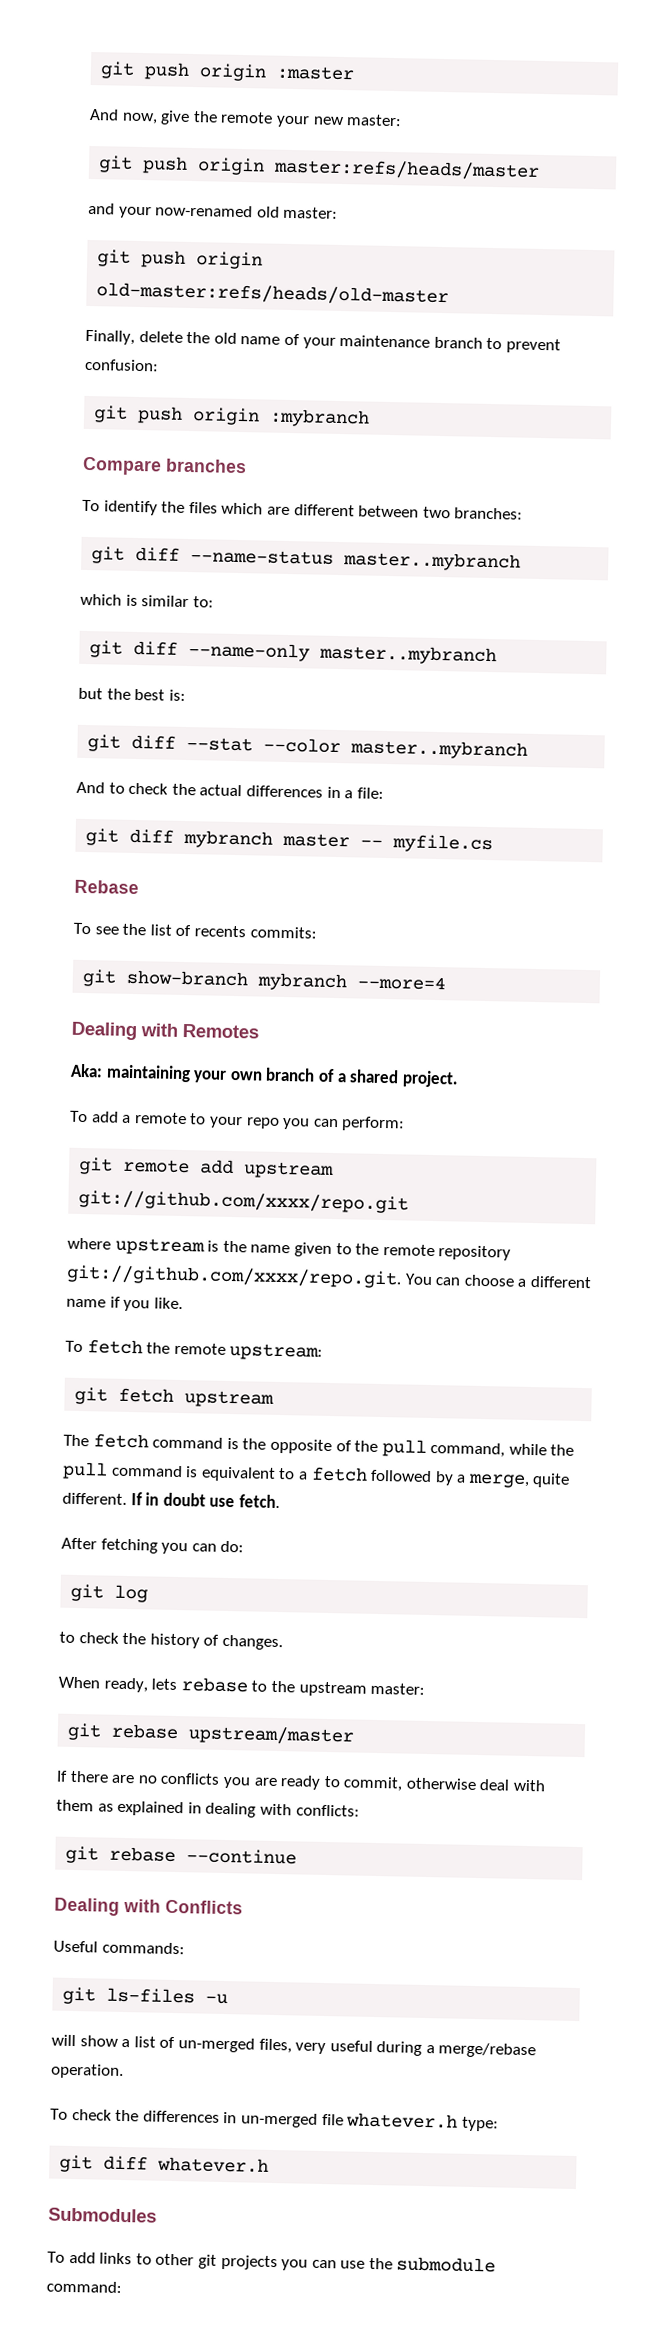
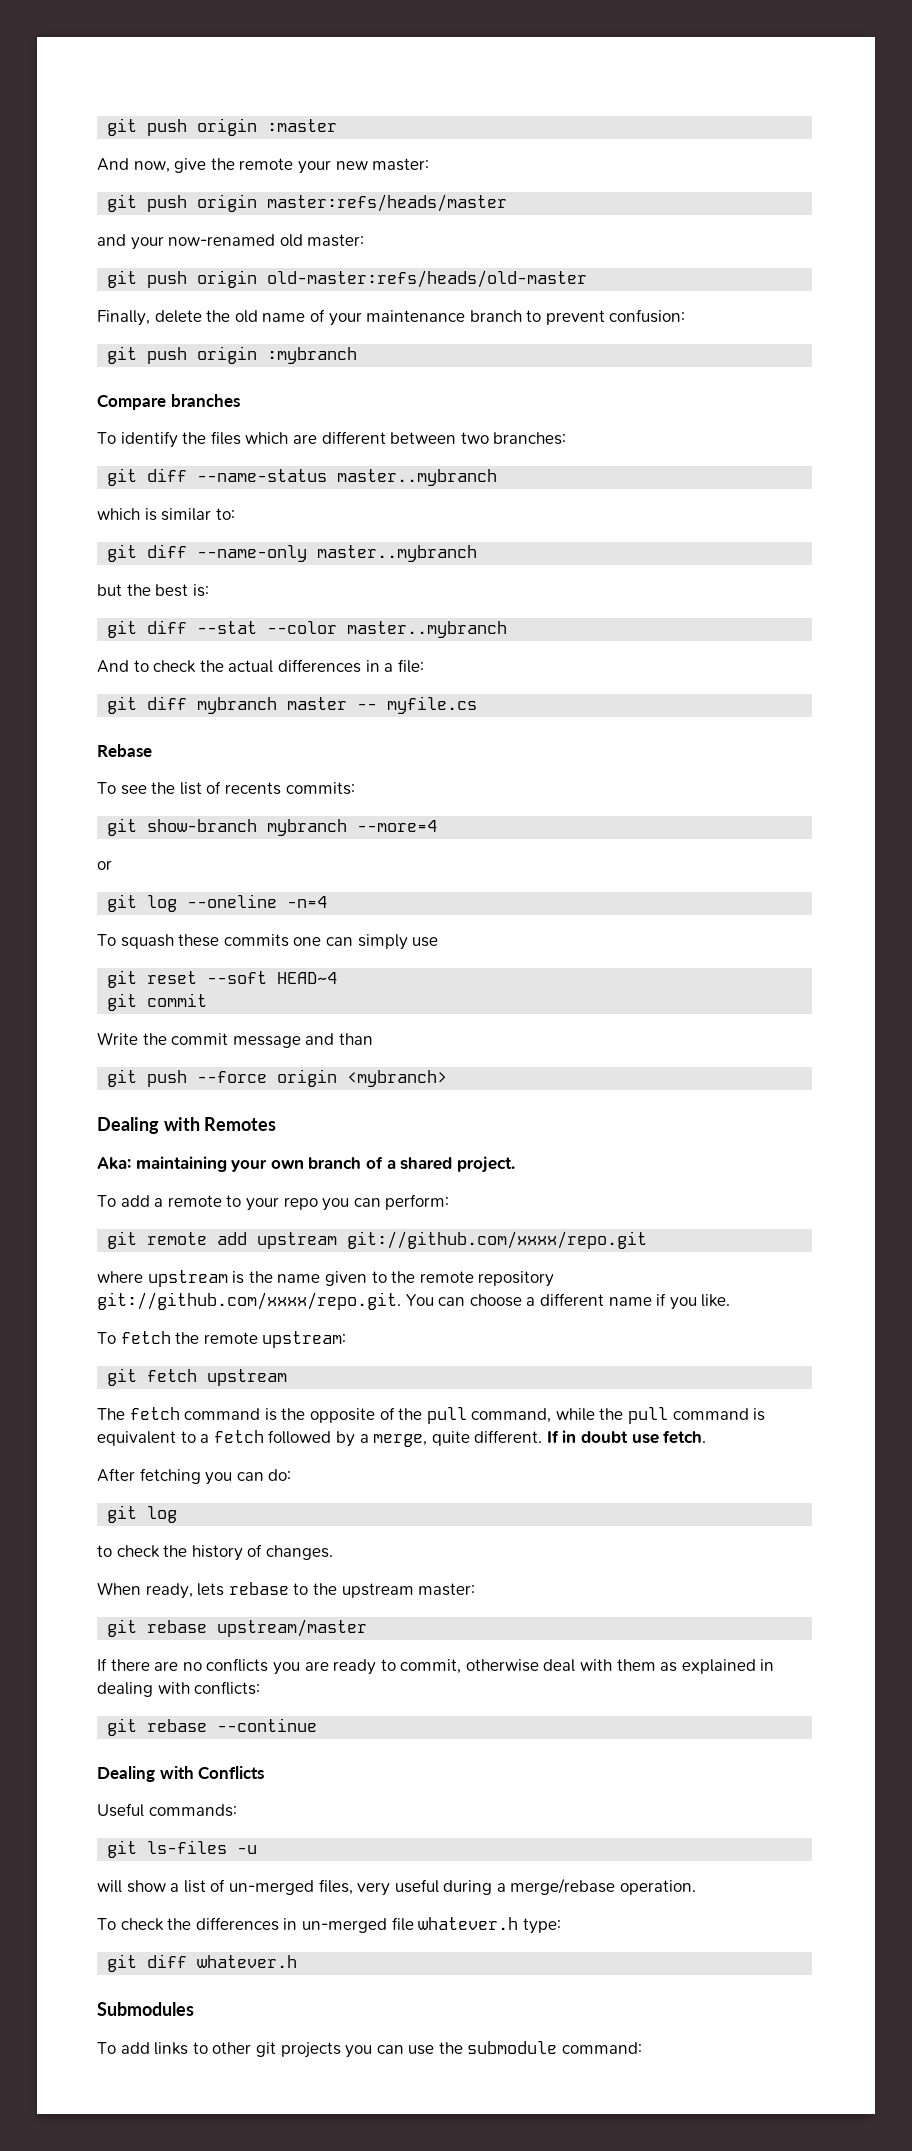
(447, 983) none -> [97,860,112,870] [107,894,328,912] [97,934,439,950] [107,970,338,988] [107,993,208,1011] [97,1032,373,1048] [107,1069,448,1087] // or // git log --oneline -n=4 // To squash these commits one can simply use // git reset --soft HEAD~4 // git commit // Write the commit message and than // git push --force origin <mybranch>

